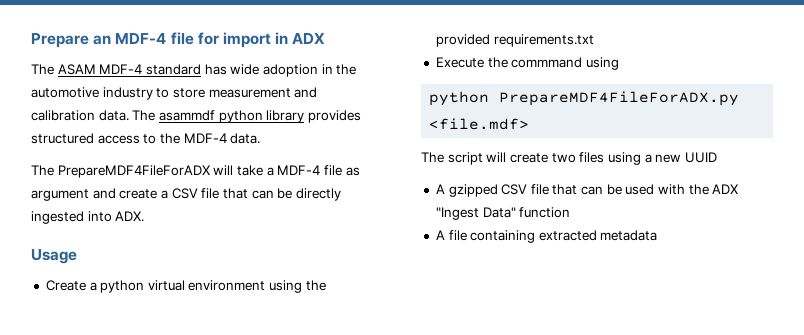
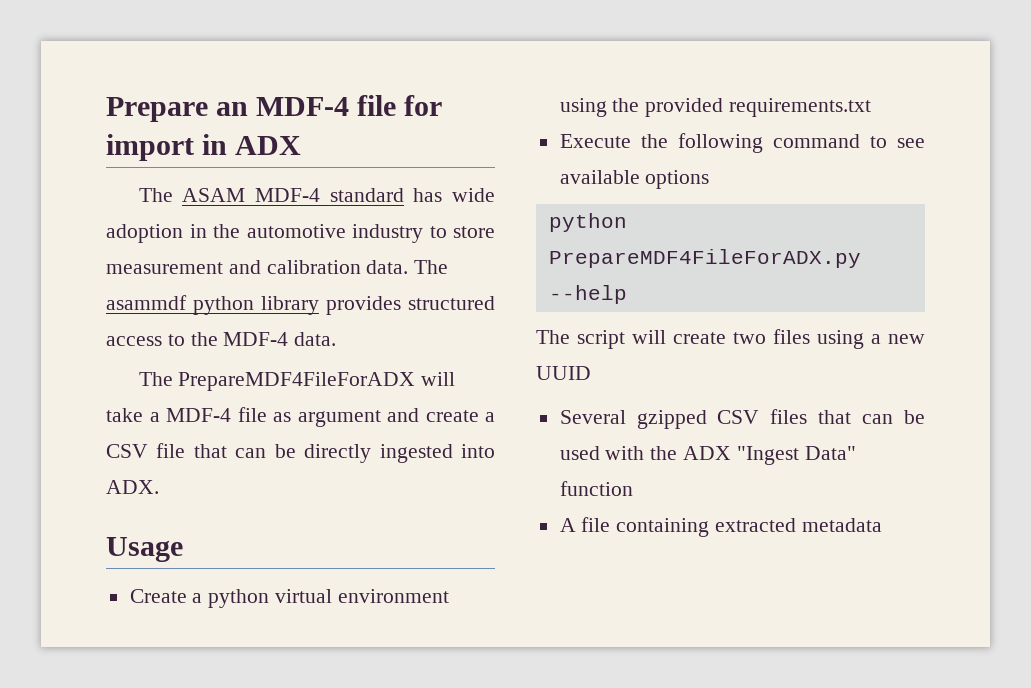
[511,57,619,70] commmand using -> [677,133,925,153] [559,170,710,189] following command to see available options
[429,118,530,130] <file.mdf> -> [548,285,627,304] --help
[435,184,445,194] A -> [559,410,626,424] Several
[530,184,549,195] file -> [770,409,808,424] files

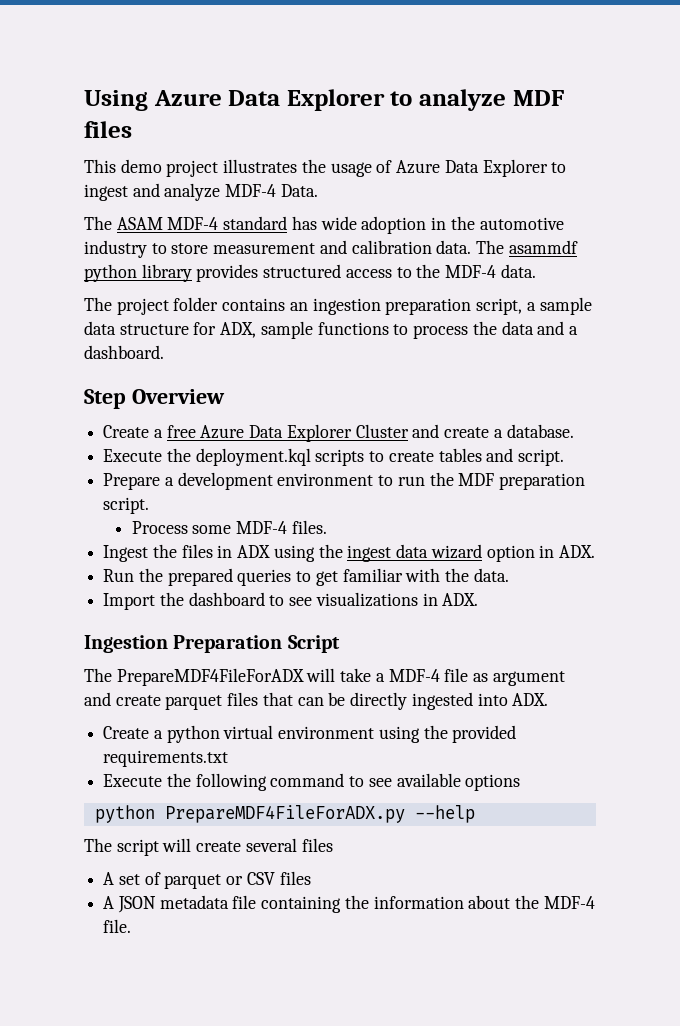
[106,95,443,122] [106,134,302,161] Prepare an MDF-4 file for import in ADX -> [84,89,564,111] [84,121,132,138] [84,159,567,177] [84,183,318,201] Using Azure Data Explorer to analyze MDF files // This demo project illustrates the usage of Azure Data Explorer to ingest and analyze MDF-4 Data.
(337, 339) none -> [84,297,592,315] [84,321,578,339] [84,345,164,359] [84,389,225,409] [103,424,574,442] [103,448,565,466] [103,472,586,490] [103,497,150,514] [131,520,327,534] [103,544,595,562] [103,568,509,586] [103,592,479,610] [84,635,340,653] // The project folder contains an ingestion preparation script, a sample data structure for ADX, sample functions to process the data and a dashboard. // Step Overview // Create a free Azure Data Explorer Cluster and create a database. // Execute the deployment.kql scripts to create tables and script. // Prepare a development environment to run the MDF preparation script. // Process some MDF-4 files. // Ingest the files in ADX using the ingest data wizard option in ADX. // Run the prepared queries to get familiar with the data. // Import the dashboard to see visualizations in ADX. // Ingestion Preparation Script
[485,412,495,422] [106,443,186,458] a CSV file -> [165,692,259,710] parquet files
[106,537,183,562] // Usage -> (549, 699) none
[733,329,925,349] [536,366,591,380] [559,409,925,429] [559,446,856,465] [559,481,633,496] [559,517,882,537] two files using a new UUID // Several gzipped CSV files that can be used with the ADX "Ingest Data" function // A file containing extracted metadata -> [245,838,333,852] [103,871,311,889] [103,895,595,913] [103,919,132,933] several files // A set of parquet or CSV files // A JSON metadata file containing the information about the MDF-4 file.

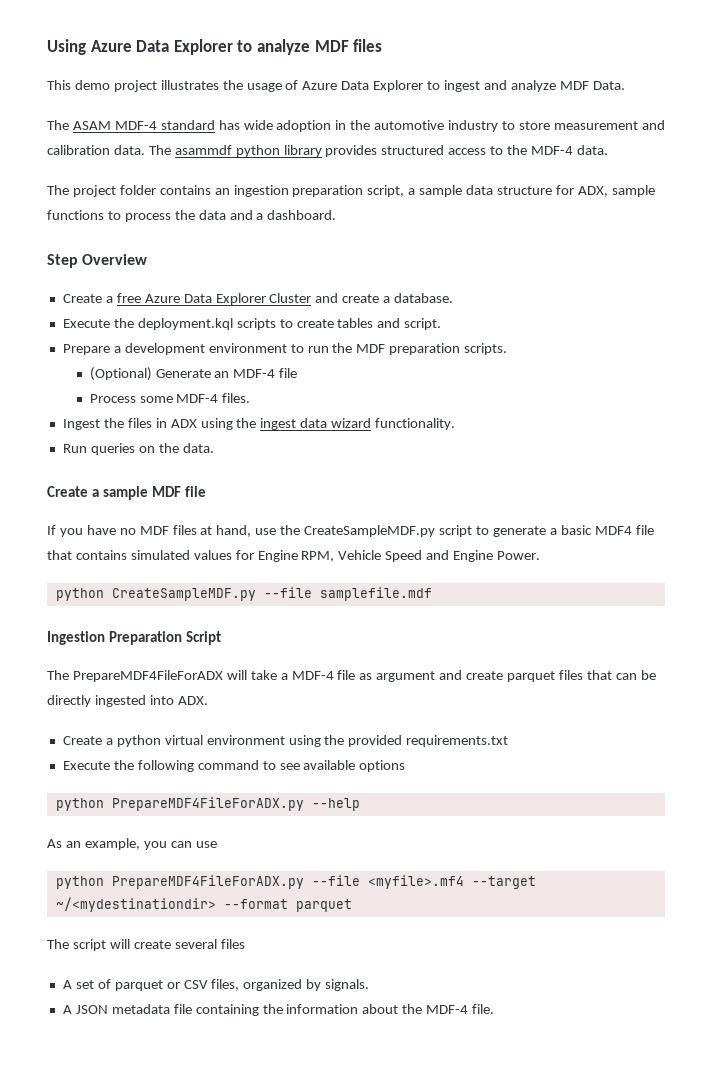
[225,184,277,197] MDF-4 -> [559,81,589,90] MDF
[103,497,150,514] script. -> [464,343,508,355] [89,367,298,381] scripts. // (Optional) Generate an MDF-4 file
[486,545,595,562] [103,568,509,586] [103,592,479,610] option in ADX. // Run the prepared queries to get familiar with the data. // Import the dashboard to see visualizations in ADX. -> [375,418,456,430] [62,443,214,455] [47,486,207,500] [47,525,654,537] [47,550,541,562] [55,587,432,601] functionality. // Run queries on the data. // Create a sample MDF file // If you have no MDF files at hand, use the CreateSampleMDF.py script to generate a basic MDF4 file that contains simulated values for Engine RPM, Vehicle Speed and Engine Power. // python CreateSampleMDF.py --file samplefile.mdf
(475, 814) none -> [47,838,217,850] [55,875,536,889] [55,897,352,912] // As an example, you can use // python PrepareMDF4FileForADX.py --file <myfile>.mf4 --target ~/<mydestinationdir> --format parquet
[279,871,311,885] files -> [211,979,370,991] files, organized by signals.

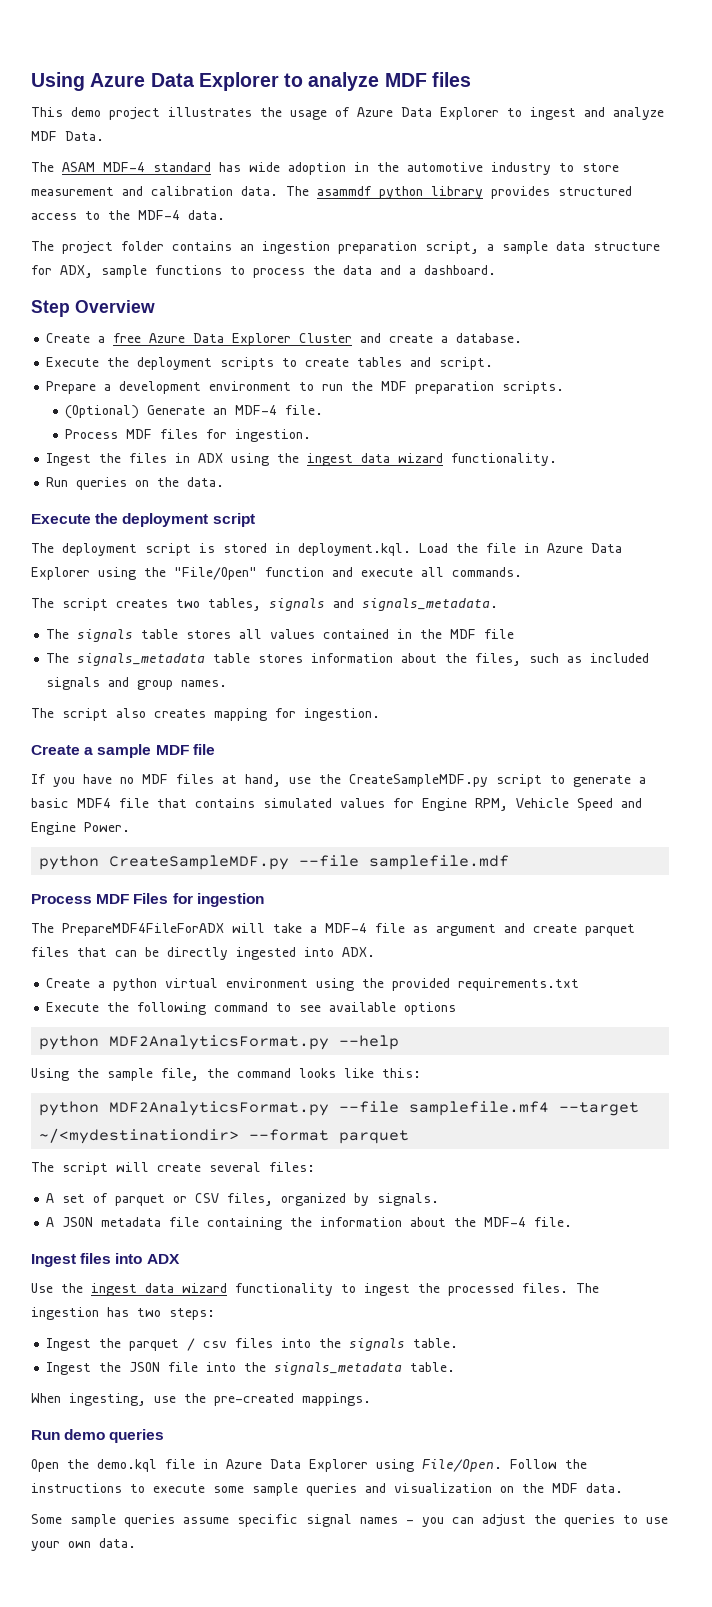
[137,318,233,330] deployment.kql -> [137,357,213,370] deployment
[279,368,298,378] [89,393,251,403] file // Process some MDF-4 files. -> [285,405,324,415] [65,429,312,442] file. // Process MDF files for ingestion.
(214, 448) none -> [31,513,255,527] [31,543,622,556] [31,567,522,580] [31,598,498,611] [46,629,515,642] [46,653,650,666] [46,677,228,690] [31,708,380,721] // Execute the deployment script // The deployment script is stored in deployment.kql. Load the file in Azure Data Explorer using the "File/Open" function and execute all commands. // The script creates two tables, signals and signals_metadata. // The signals table stores all values contained in the MDF file // The signals_metadata table stores information about the files, such as included signals and group names. // The script also creates mapping for ingestion.
[47,631,222,645] Ingestion Preparation Script -> [31,893,264,907] Process MDF Files for ingestion
[111,797,304,811] PrepareMDF4FileForADX.py -> [109,1035,330,1050] MDF2AnalyticsFormat.py
[47,838,217,850] [55,875,464,889] As an example, you can use // python PrepareMDF4FileForADX.py --file <myfile>.mf4 -> [31,1068,421,1081] [39,1101,550,1116] Using the sample file, the command looks like this: // python MDF2AnalyticsFormat.py --file samplefile.mf4
[220,939,245,949] files -> [269,1162,315,1172] files:
(495, 1009) none -> [31,1253,180,1267] [31,1283,599,1296] [31,1307,215,1320] [46,1338,459,1351] [46,1362,456,1375] [31,1393,371,1406] [31,1429,165,1443] [31,1459,587,1472] [31,1483,623,1496] [31,1514,668,1527] [31,1538,136,1551] // Ingest files into ADX // Use the ingest data wizard functionality to ingest the processed files. The ingestion has two steps: // Ingest the parquet / csv files into the signals table. // Ingest the JSON file into the signals_metadata table. // When ingesting, use the pre-created mappings. // Run demo queries // Open the demo.kql file in Azure Data Explorer using File/Open. Follow the instructions to execute some sample queries and visualization on the MDF data. // Some sample queries assume specific signal names - you can adjust the queries to use your own data.

